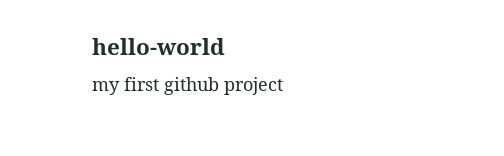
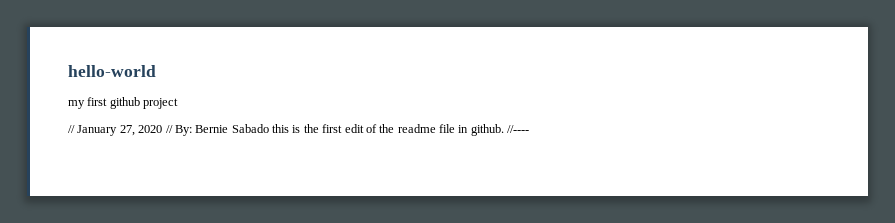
(283, 86) none -> [68,124,530,136] // // January 27, 2020 // By: Bernie Sabado this is the first edit of the readme file in github. //----

